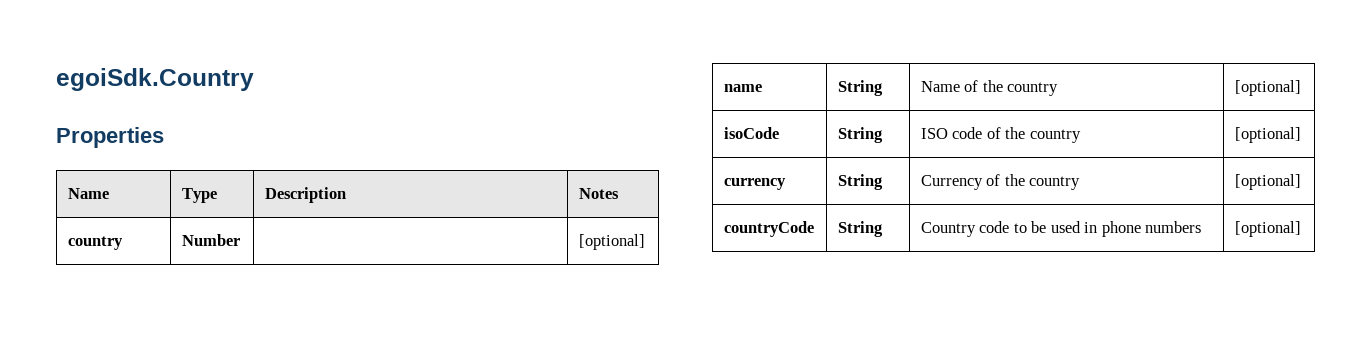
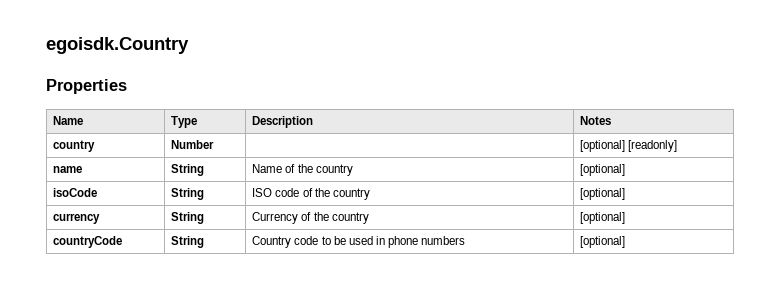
[56,68,254,91] egoiSdk.Country -> [46,37,189,54] egoisdk.Country
(645, 242) none -> [628,140,678,152] [readonly]

